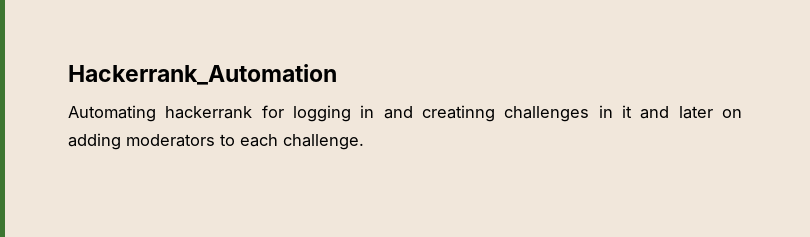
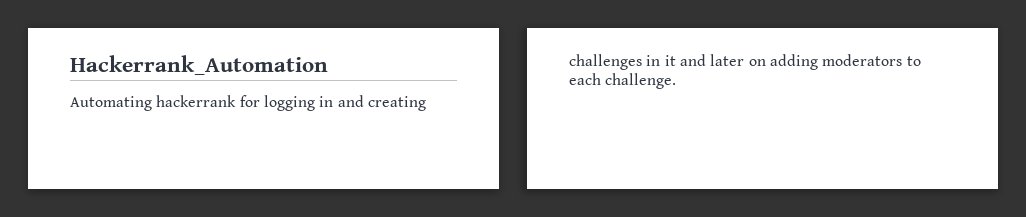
[421,105,495,122] creatinng -> [367,96,426,111] creating

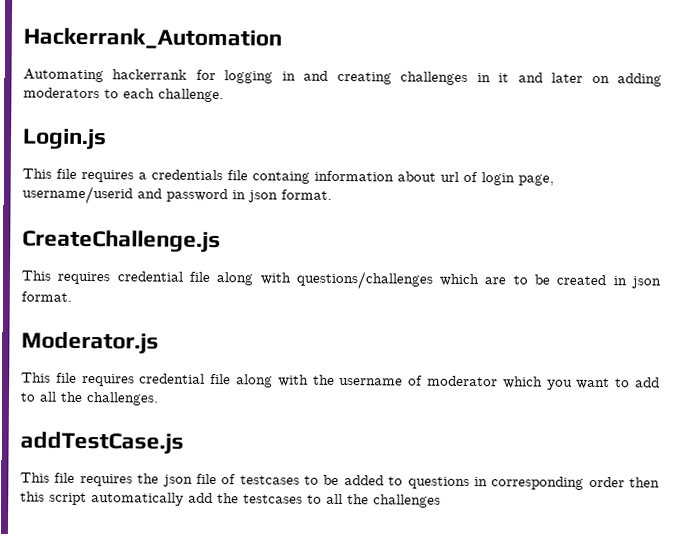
(677, 81) none -> [22,128,107,150] [22,168,554,186] [22,185,332,205] [22,229,221,253] [21,270,661,290] [21,291,72,302] [21,331,159,354] [21,372,660,390] [20,391,159,406] [20,431,184,454] [20,472,660,490] [20,491,441,508] // Login.js // This file requires a credentials file containg information about url of login page, username/userid and password in json format. // CreateChallenge.js // This requires credential file along with questions/challenges which are to be created in json format. // Moderator.js // This file requires credential file along with the username of moderator which you want to add to all the challenges. // addTestCase.js // This file requires the json file of testcases to be added to questions in corresponding order then this script automatically add the testcases to all the challenges

